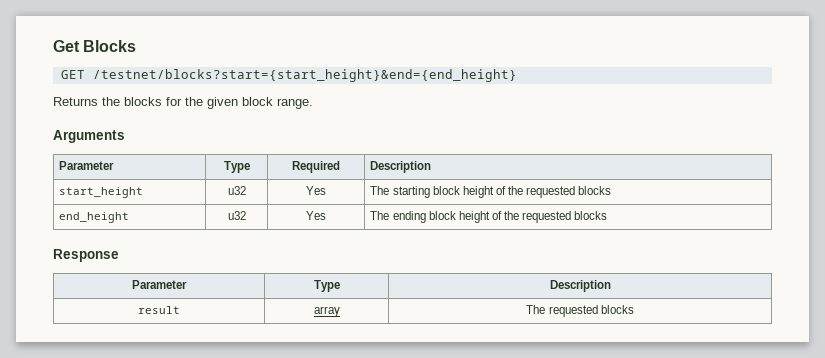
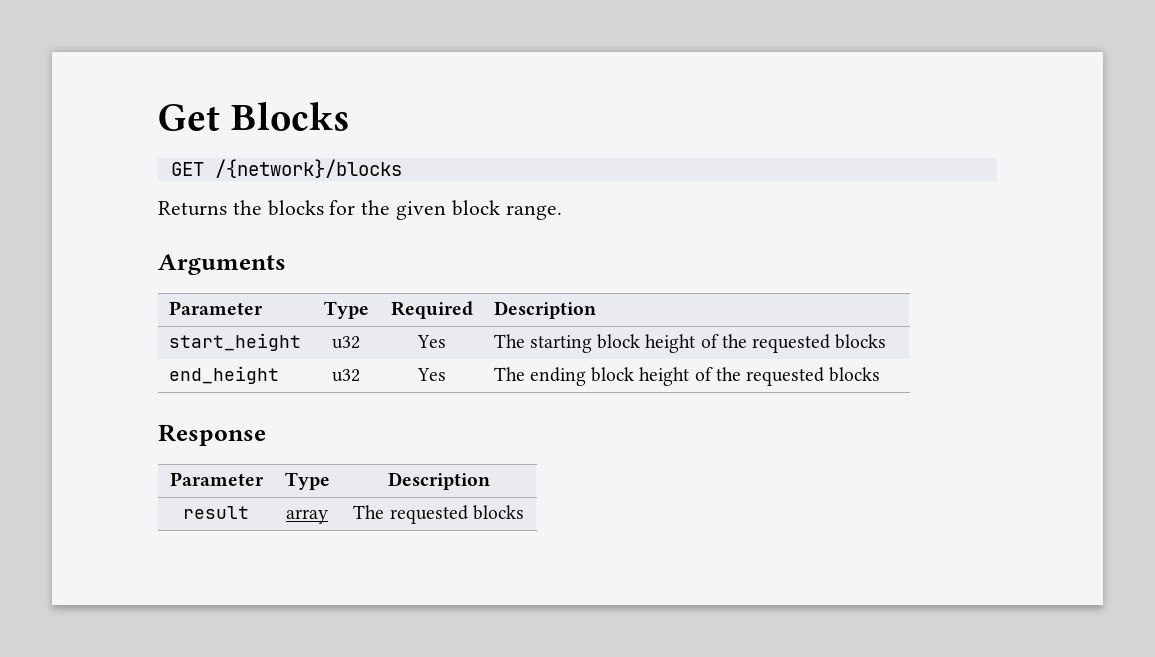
[92,69,517,82] /testnet/blocks?start={start_height}&end={end_height} -> [214,159,402,178] /{network}/blocks

